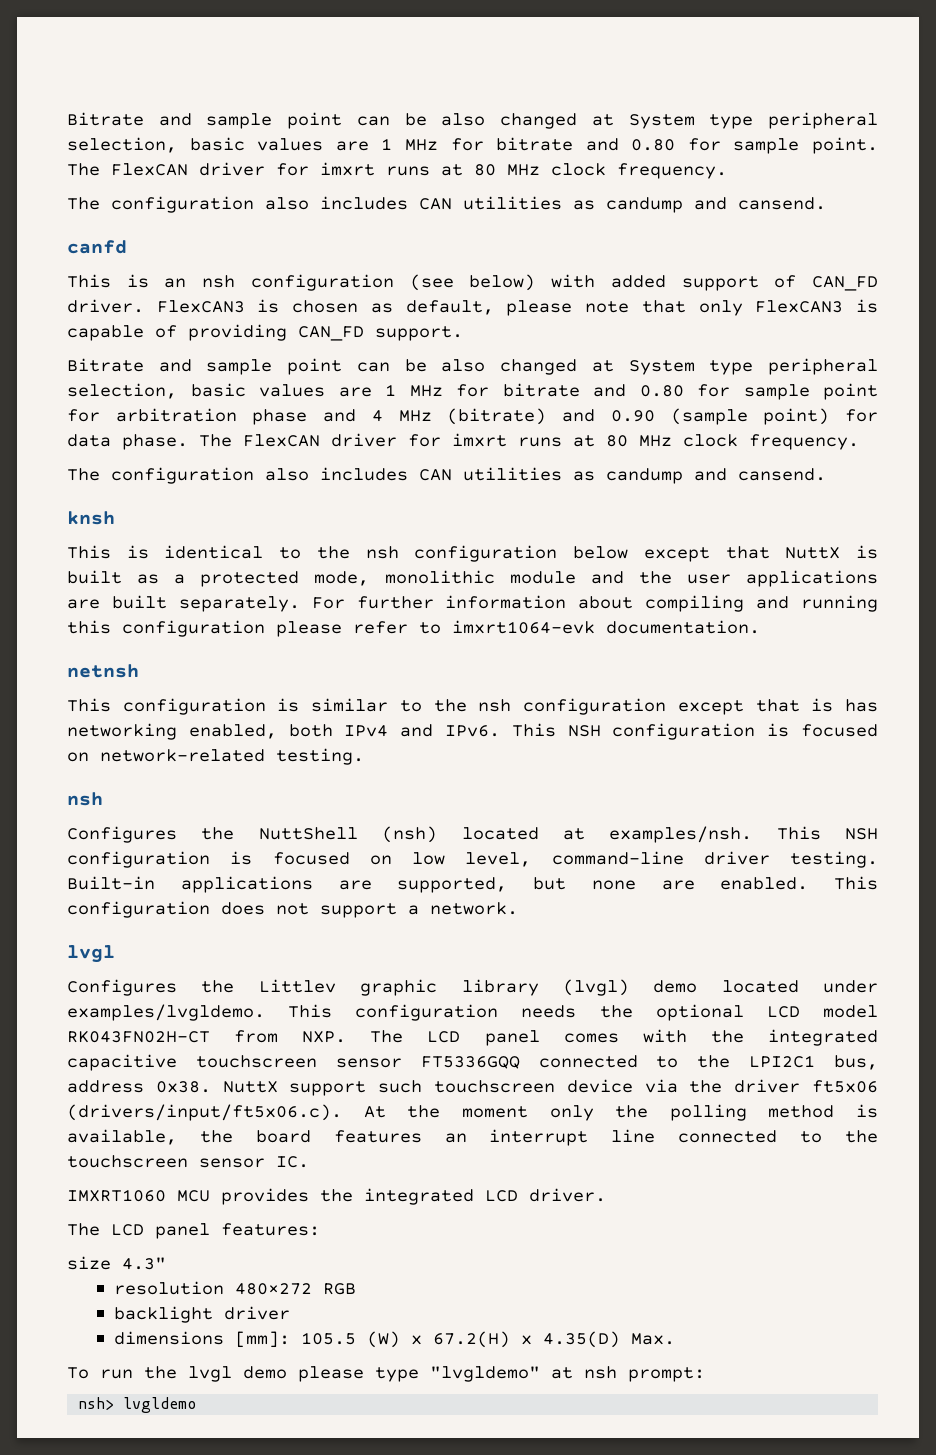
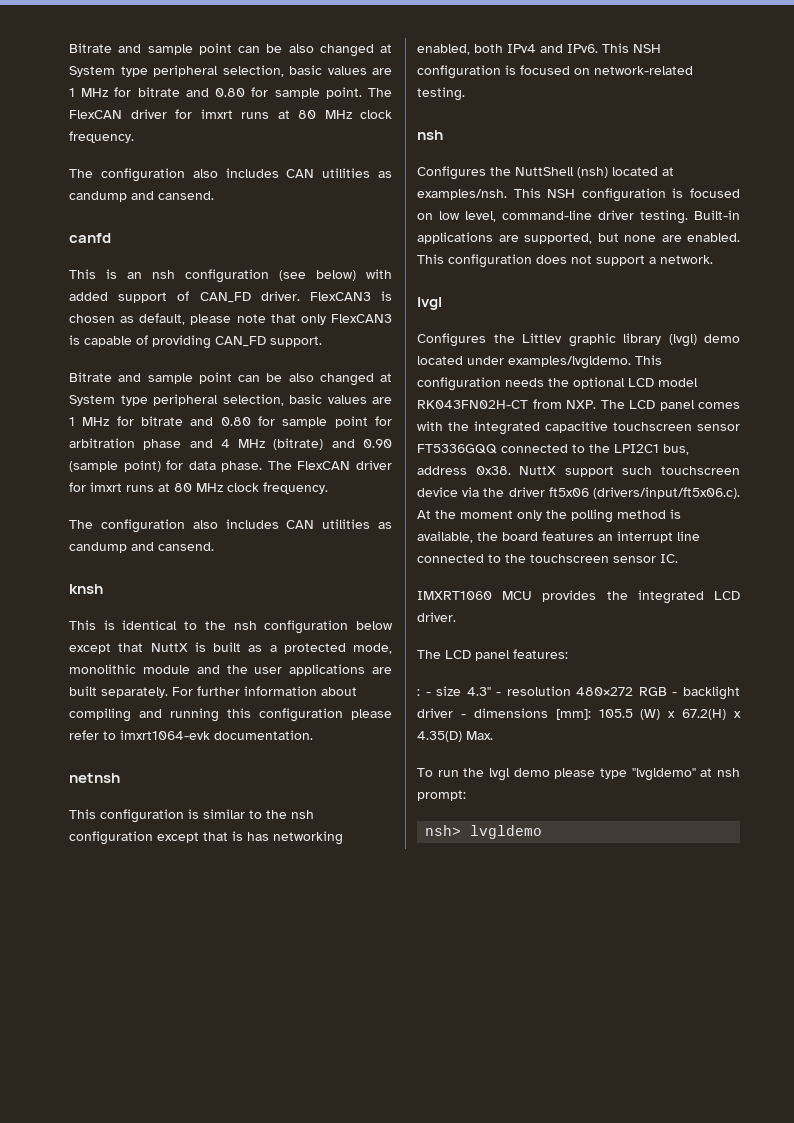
(320, 1229) none -> [417,689,431,696] : -
(166, 1263) // -> [496,692,502,696] -
(356, 1289) // -> [672,692,678,696] -
(290, 1313) // -> [460,714,466,718] -

